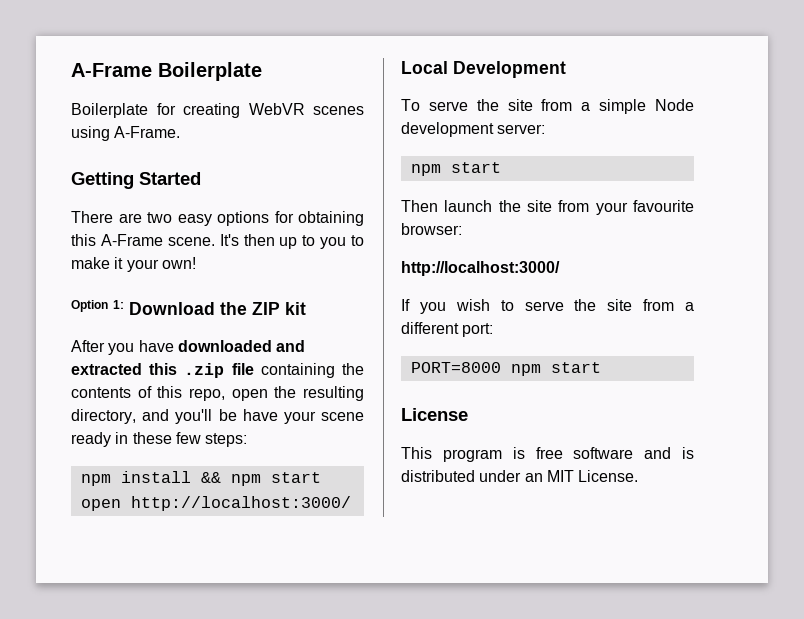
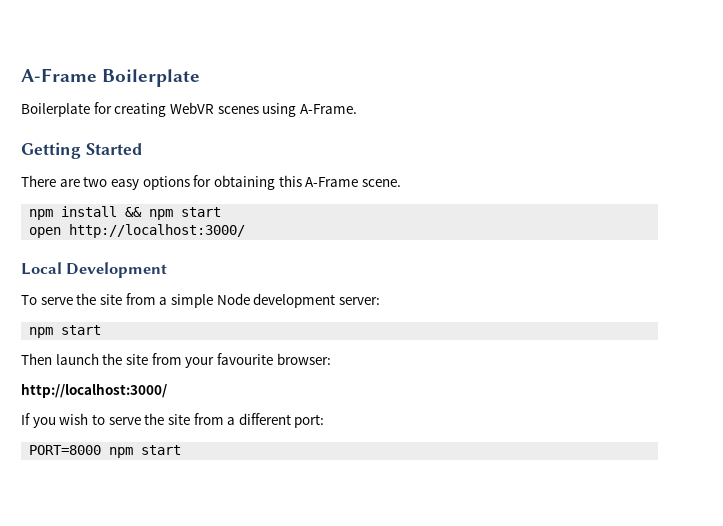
[219,234,364,249] [71,257,196,272] [71,300,306,315] [71,340,306,355] [71,363,364,378] [71,386,364,401] [71,409,364,424] [71,432,248,447] It's then up to you to make it your own! // Option 1: Download the ZIP kit // After you have downloaded and extracted this .zip file containing the contents of this repo, open the resulting directory, and you'll be have your scene ready in these few steps: -> (401, 183) none
[401,408,468,421] [401,447,694,462] [401,470,639,482] // License // This program is free software and is distributed under an MIT License. -> (182, 450) none

